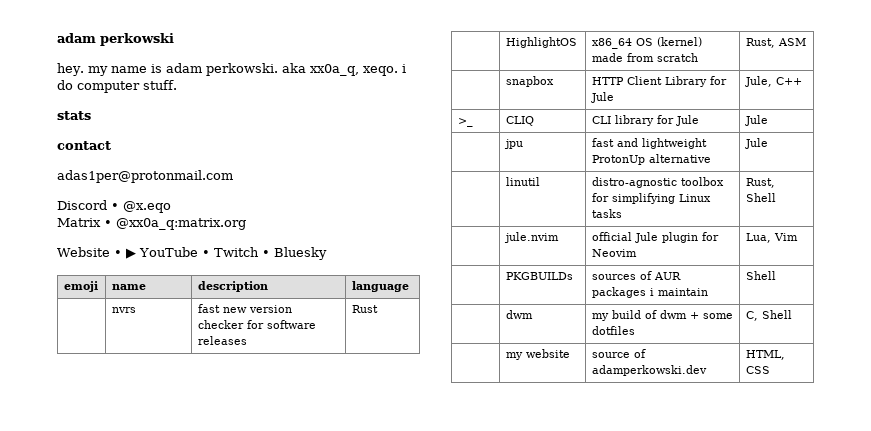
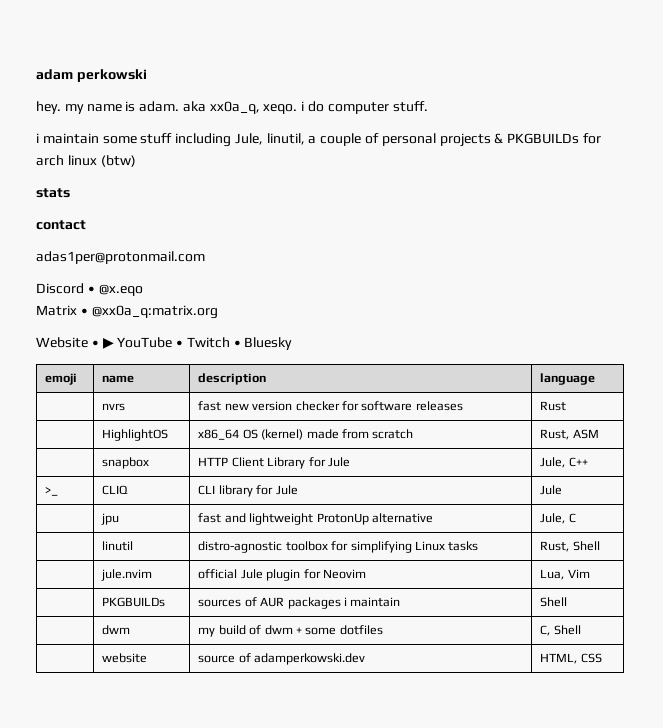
[165,63,278,76] adam perkowski. -> [139,101,180,112] adam.
(177, 85) none -> [36,133,601,147] [36,155,136,167] // i maintain some stuff including Jule, linutil, a couple of personal projects & PKGBUILDs for arch linux (btw)
[744,138,768,149] Jule -> [540,513,576,524] Jule, C
[505,352,523,360] my -> (581, 630) none

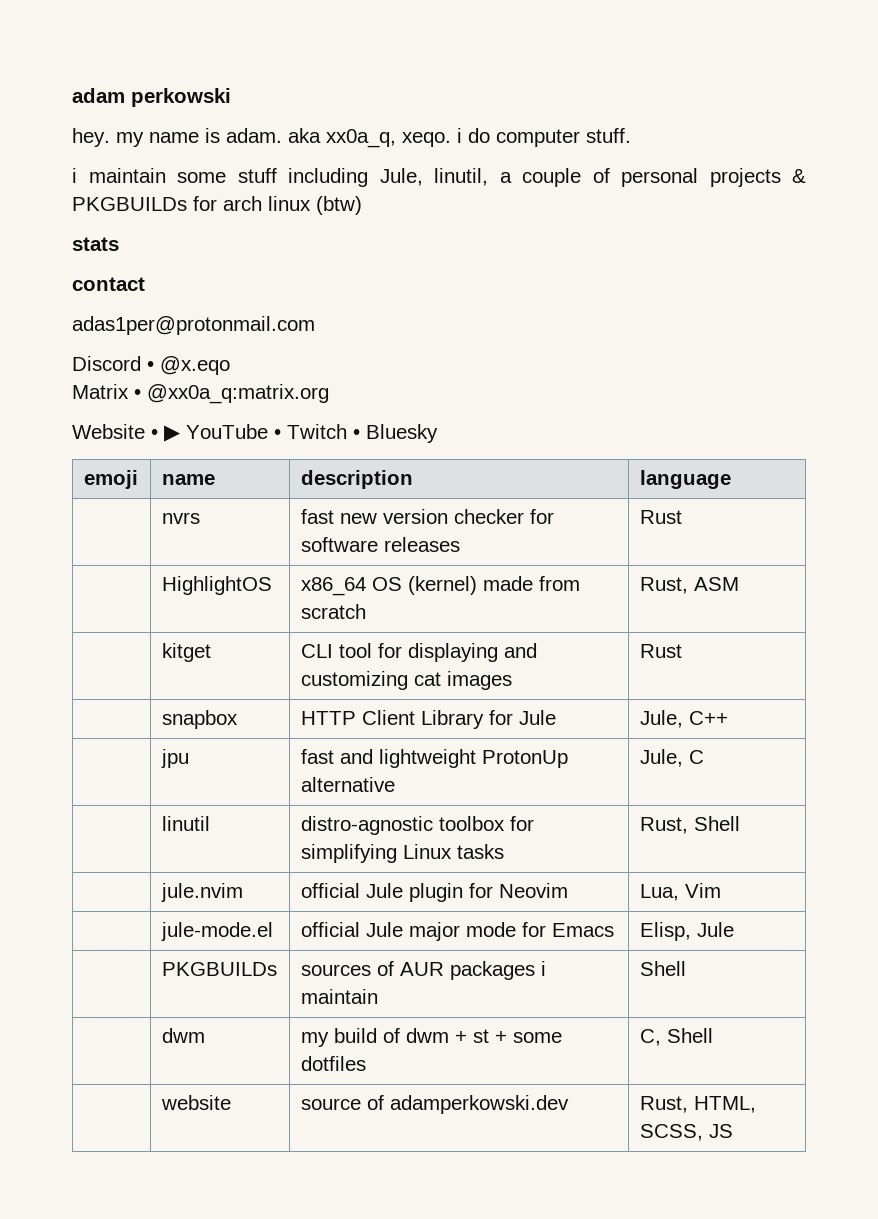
(599, 434) none -> [161,643,211,662] [300,643,537,662] [300,671,512,690] [639,644,682,658] // | kitget | CLI tool for displaying and customizing cat images | Rust
[45,487,59,496] [102,485,129,495] [198,485,298,497] [540,485,563,495] // >_ | CLIQ | CLI library for Jule | Jule -> (728, 718) none
(590, 573) none -> [160,922,273,941] [300,922,614,941] [639,922,734,941] // | jule-mode.el | official Jule major mode for Emacs | Elisp, Jule
(302, 630) none -> [472,1029,507,1043] st +
[540,653,602,664] HTML, CSS -> [639,1096,756,1113] [639,1124,733,1141] Rust, HTML, SCSS, JS

